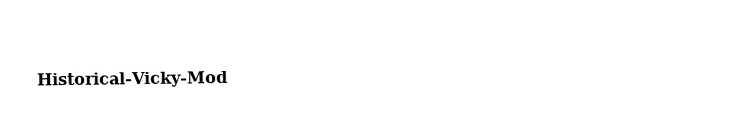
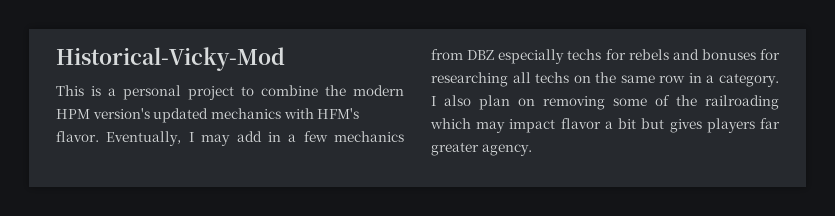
(228, 79) none -> [56,85,404,100] [56,108,360,123] [56,131,404,146] [431,49,780,64] [431,72,779,87] [431,95,779,110] [430,118,780,133] [431,142,532,156] // This is a personal project to combine the modern HPM version's updated mechanics with HFM's flavor. Eventually, I may add in a few mechanics from DBZ especially techs for rebels and bonuses for researching all techs on the same row in a category. I also plan on removing some of the railroading which may impact flavor a bit but gives players far greater agency.

